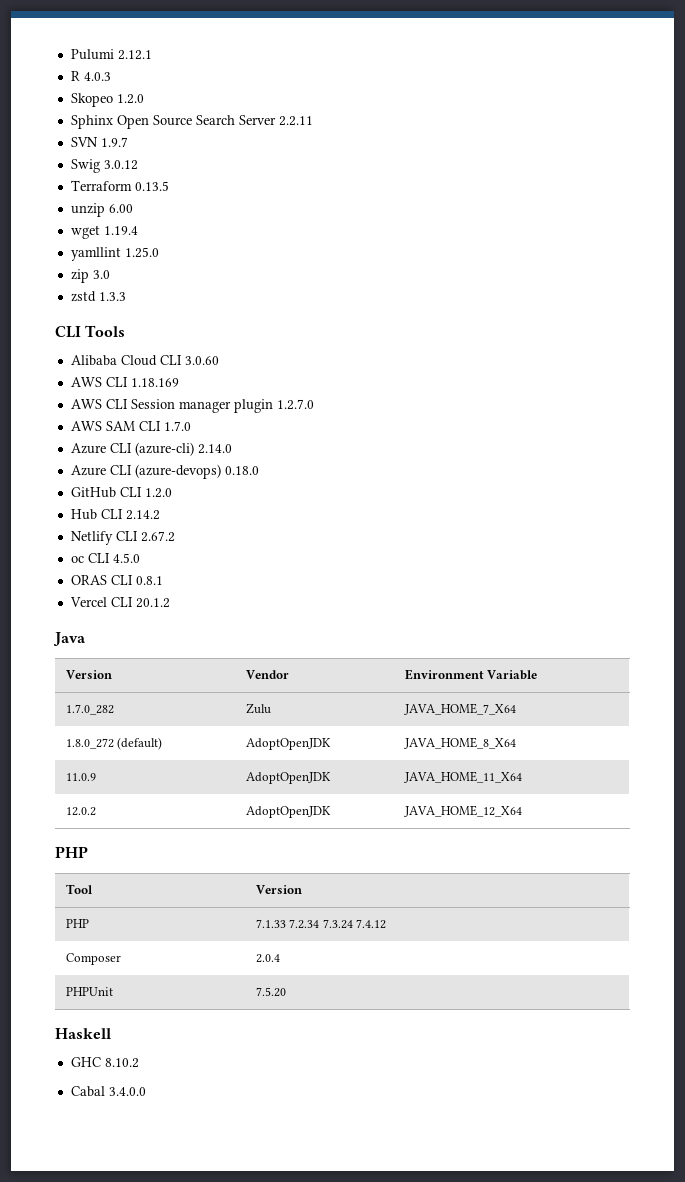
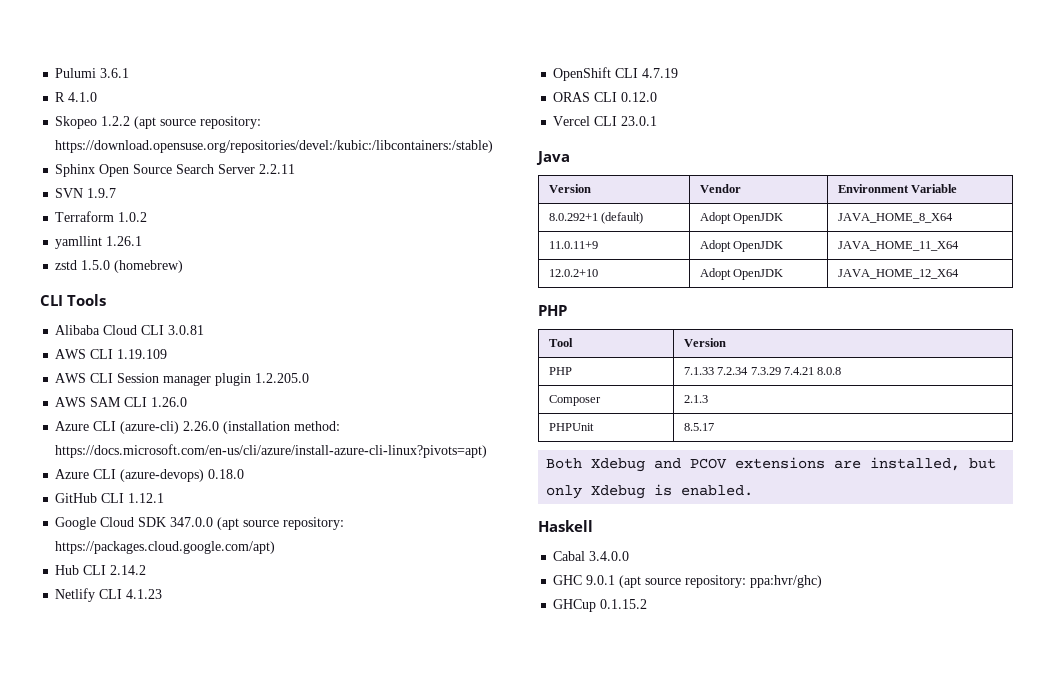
[117,50,152,60] 2.12.1 -> [100,68,130,78] 3.6.1
[83,72,111,81] 4.0.3 -> [68,92,98,102] 4.1.0
[116,94,144,104] 1.2.0 -> [101,116,262,129] [55,140,494,153] 1.2.2 (apt source repository: https://download.opensuse.org/repositories/devel:/kubic:/libcontainers:/stable)
[70,159,138,173] // Swig 3.0.12 -> (117, 193) none
[134,181,169,191] [70,203,133,217] [70,225,138,239] [70,247,159,261] [70,269,110,283] 0.13.5 // unzip 6.00 // wget 1.19.4 // yamllint 1.25.0 // zip 3.0 -> [118,212,148,222] [55,236,143,249] 1.0.2 // yamllint 1.26.1
[98,292,126,301] 1.3.3 -> [81,260,184,273] 1.5.0 (homebrew)
[184,356,219,365] [70,377,179,387] 3.0.60 // AWS CLI 1.18.169 -> [168,325,205,335] [55,349,168,359] 3.0.81 // AWS CLI 1.19.109
[276,399,314,410] 1.2.7.0 -> [255,373,310,383] 1.2.205.0
[163,421,191,431] 1.7.0 -> [151,397,188,407] 1.26.0
[197,444,232,454] 2.14.0 -> [183,421,341,434] [55,444,488,458] 2.26.0 (installation method: https://docs.microsoft.com/en-us/cli/azure/install-azure-cli-linux?pivots=apt)
[144,488,172,498] 1.2.0 -> [128,493,165,503] [55,517,345,530] [55,541,276,554] 1.12.1 // Google Cloud SDK 347.0.0 (apt source repository: https://packages.cloud.google.com/apt)
[140,531,175,542] [70,553,140,563] 2.67.2 // oc CLI 4.5.0 -> [126,589,163,599] [553,67,679,81] 4.1.23 // OpenShift CLI 4.7.19
[135,576,163,585] 0.8.1 -> [621,92,658,102] 0.12.0
[135,598,170,608] 20.1.2 -> [621,116,658,126] 23.0.1
[65,704,114,715] [245,703,271,714] [403,703,516,715] [65,738,114,749] 1.7.0_282 | Zulu | JAVA_HOME_7_X64 // 1.8.0_272 -> [548,213,598,221] 8.0.292+1
[245,738,331,750] AdoptOpenJDK -> [699,212,784,224] Adopt OpenJDK
[65,773,96,781] [245,772,331,784] [403,771,522,783] [65,807,96,816] [245,806,331,818] 11.0.9 | AdoptOpenJDK | JAVA_HOME_11_X64 // 12.0.2 | AdoptOpenJDK -> [548,241,598,249] [699,240,784,252] [837,241,959,251] [548,269,598,277] [699,268,784,280] 11.0.11+9 | Adopt OpenJDK | JAVA_HOME_11_X64 // 12.0.2+10 | Adopt OpenJDK
[322,919,387,929] 7.3.24 7.4.12 -> [750,367,842,375] 7.3.29 7.4.21 8.0.8
[255,954,280,963] 2.0.4 -> [683,395,708,403] 2.1.3
[255,987,286,997] 7.5.20 -> [683,423,714,431] [546,457,997,472] [546,484,754,499] 8.5.17 // Both Xdebug and PCOV extensions are installed, but only Xdebug is enabled.
[70,1057,139,1068] // GHC 8.10.2 -> (593, 526) none
(146, 1091) none -> [553,575,823,588] [553,599,648,612] // GHC 9.0.1 (apt source repository: ppa:hvr/ghc) // GHCup 0.1.15.2

